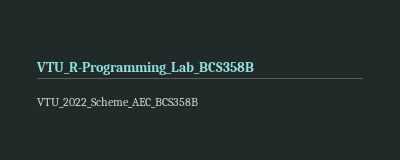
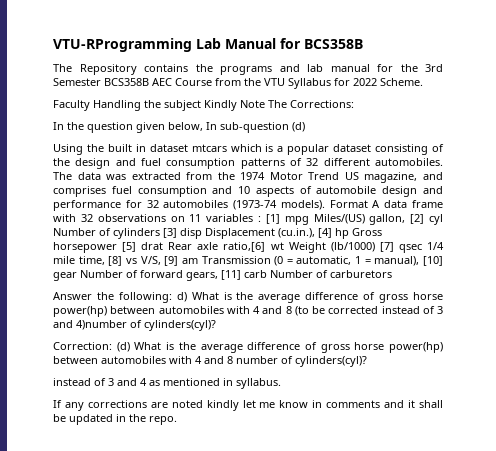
[36,61,254,75] [37,97,198,108] VTU_R-Programming_Lab_BCS358B // VTU_2022_Scheme_AEC_BCS358B -> [53,38,363,52] [53,64,443,75] [53,78,423,89] [53,100,354,111] [53,122,305,133] [53,144,445,155] [53,158,443,169] [53,172,443,183] [53,186,443,197] [53,200,443,211] [53,214,443,225] [53,228,382,239] [53,242,444,253] [53,256,444,266] [53,270,392,281] [53,292,444,303] [53,306,443,317] [53,320,216,331] [53,342,443,353] [53,356,367,367] [53,378,281,389] [53,400,443,411] [53,414,177,425] VTU-RProgramming Lab Manual for BCS358B // The Repository contains the programs and lab manual for the 3rd Semester BCS358B AEC Course from the VTU Syllabus for 2022 Scheme. // Faculty Handling the subject Kindly Note The Corrections: // In the question given below, In sub-question (d) // Using the built in dataset mtcars which is a popular dataset consisting of the design and fuel consumption patterns of 32 different automobiles. The data was extracted from the 1974 Motor Trend US magazine, and comprises fuel consumption and 10 aspects of automobile design and performance for 32 automobiles (1973-74 models). Format A data frame with 32 observations on 11 variables : [1] mpg Miles/(US) gallon, [2] cyl Number of cylinders [3] disp Displacement (cu.in.), [4] hp Gross horsepower [5] drat Rear axle ratio,[6] wt Weight (lb/1000) [7] qsec 1/4 mile time, [8] vs V/S, [9] am Transmission (0 = automatic, 1 = manual), [10] gear Number of forward gears, [11] carb Number of carburetors // Answer the following: d) What is the average difference of gross horse power(hp) between automobiles with 4 and 8 (to be corrected instead of 3 and 4)number of cylinders(cyl)? // Correction: (d) What is the average difference of gross horse power(hp) between automobiles with 4 and 8 number of cylinders(cyl)? // instead of 3 and 4 as mentioned in syllabus. // If any corrections are noted kindly let me know in comments and it shall be updated in the repo.

